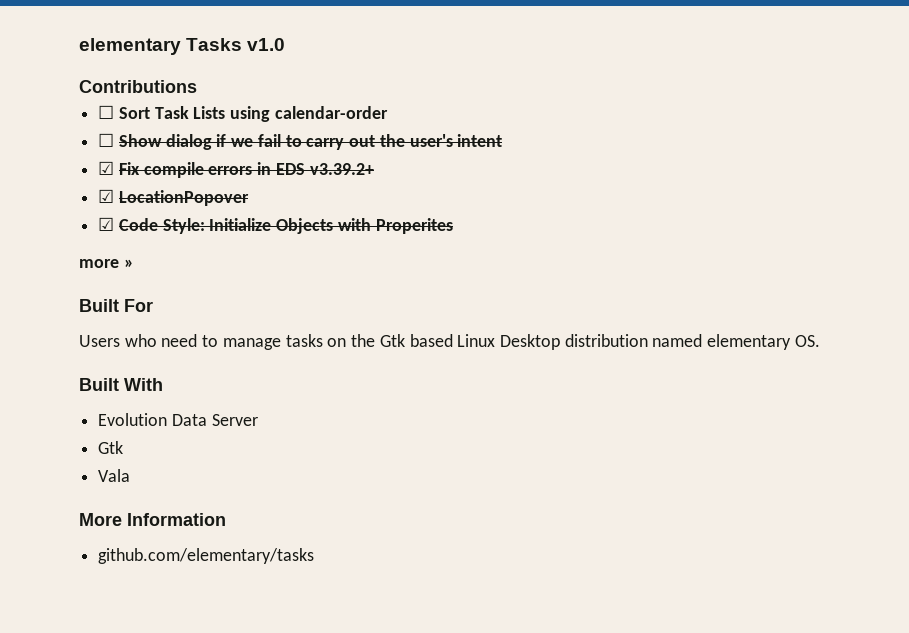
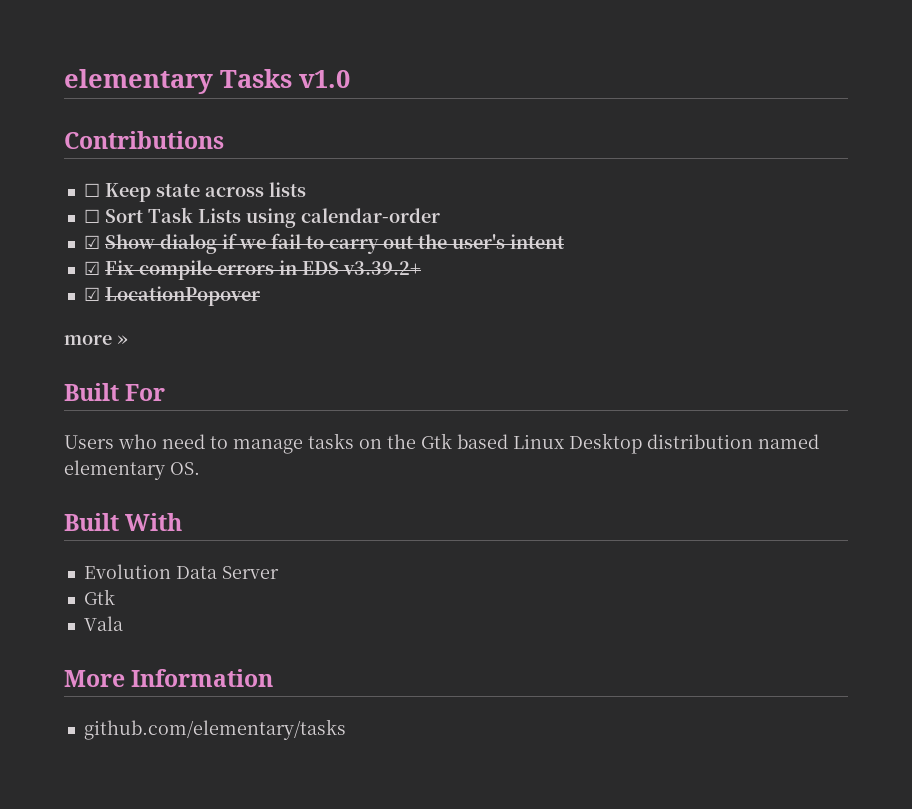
(197, 86) none -> [83,182,306,202] // ☐ Keep state across lists
[98,133,115,147] ☐ -> [83,235,100,249] ☑
[98,217,453,234] // ☑ Code Style: Initialize Objects with Properites -> (260, 296) none

